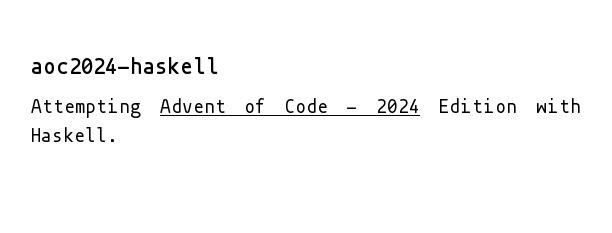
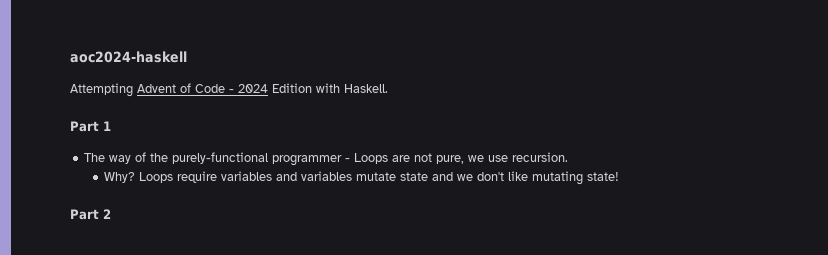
(118, 134) none -> [70,121,111,132] [84,152,569,166] [104,171,620,185] [70,209,111,220] // Part 1 // The way of the purely-functional programmer - Loops are not pure, we use recursion. // Why? Loops require variables and variables mutate state and we don't like mutating state! // Part 2

